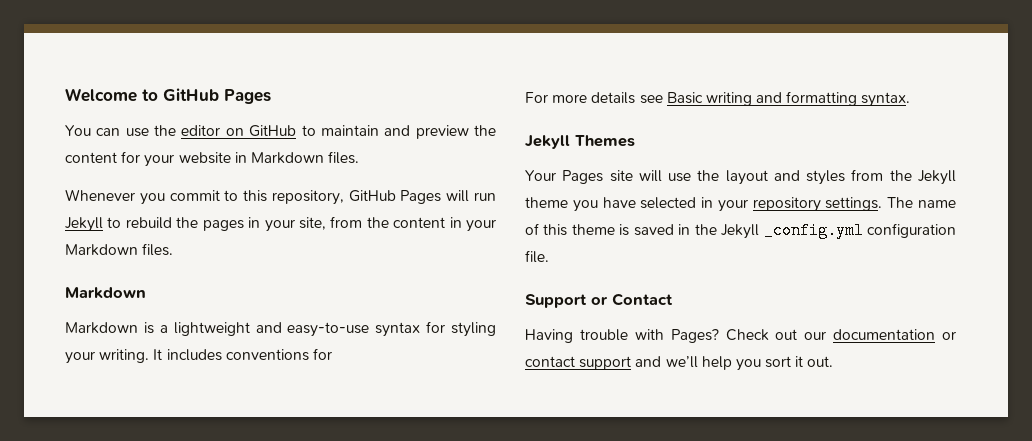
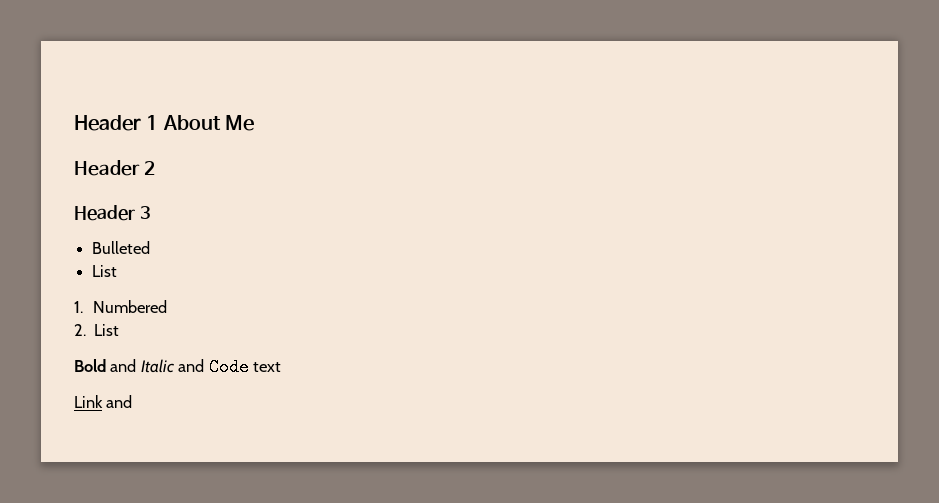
[65,88,271,104] [65,125,497,139] [65,151,360,167] [65,189,496,205] [65,216,497,232] [65,243,174,256] [65,287,146,299] [65,321,496,337] [65,348,332,364] [525,91,911,107] [525,135,635,149] [525,169,956,185] [525,197,956,212] [525,222,956,239] [525,250,549,263] [525,293,673,308] [525,329,956,343] [525,356,834,371] Welcome to GitHub Pages // You can use the editor on GitHub to maintain and preview the content for your website in Markdown files. // Whenever you commit to this repository, GitHub Pages will run Jekyll to rebuild the pages in your site, from the content in your Markdown files. // Markdown // Markdown is a lightweight and easy-to-use syntax for styling your writing. It includes conventions for // For more details see Basic writing and formatting syntax. // Jekyll Themes // Your Pages site will use the layout and styles from the Jekyll theme you have selected in your repository settings. The name of this theme is saved in the Jekyll _config.yml configuration file. // Support or Contact // Having trouble with Pages? Check out our documentation or contact support and we’ll help you sort it out. -> [74,115,255,131] [74,160,155,176] [74,205,151,221] [92,241,151,254] [92,265,118,277] [74,300,168,313] [74,324,120,336] [74,358,282,376] [74,395,133,408] Header 1 About Me // Header 2 // Header 3 // Bulleted // List // 1. Numbered // 2. List // Bold and Italic and Code text // Link and

